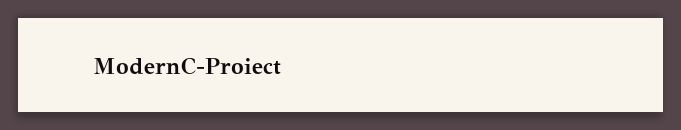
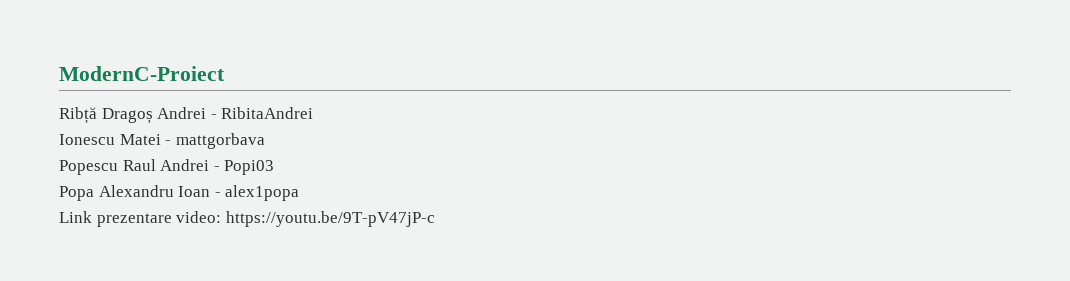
(281, 66) none -> [59,107,314,124] [59,133,265,149] [59,159,275,175] [59,185,300,201] [59,211,435,227] // Ribță Dragoș Andrei - RibitaAndrei // Ionescu Matei - mattgorbava // Popescu Raul Andrei - Popi03 // Popa Alexandru Ioan - alex1popa // Link prezentare video: https://youtu.be/9T-pV47jP-c

